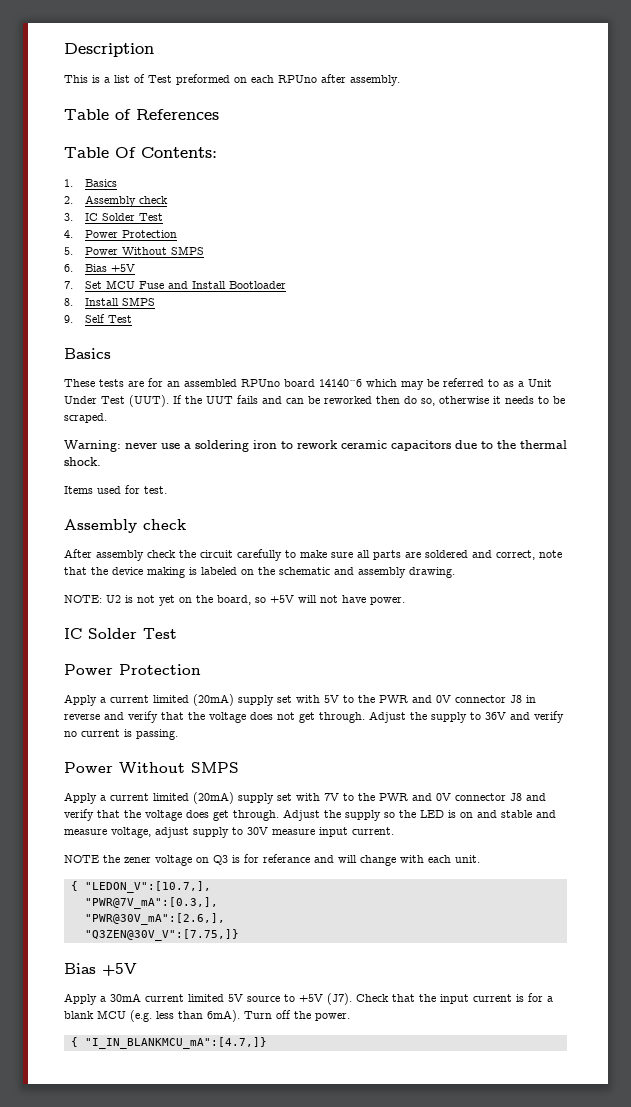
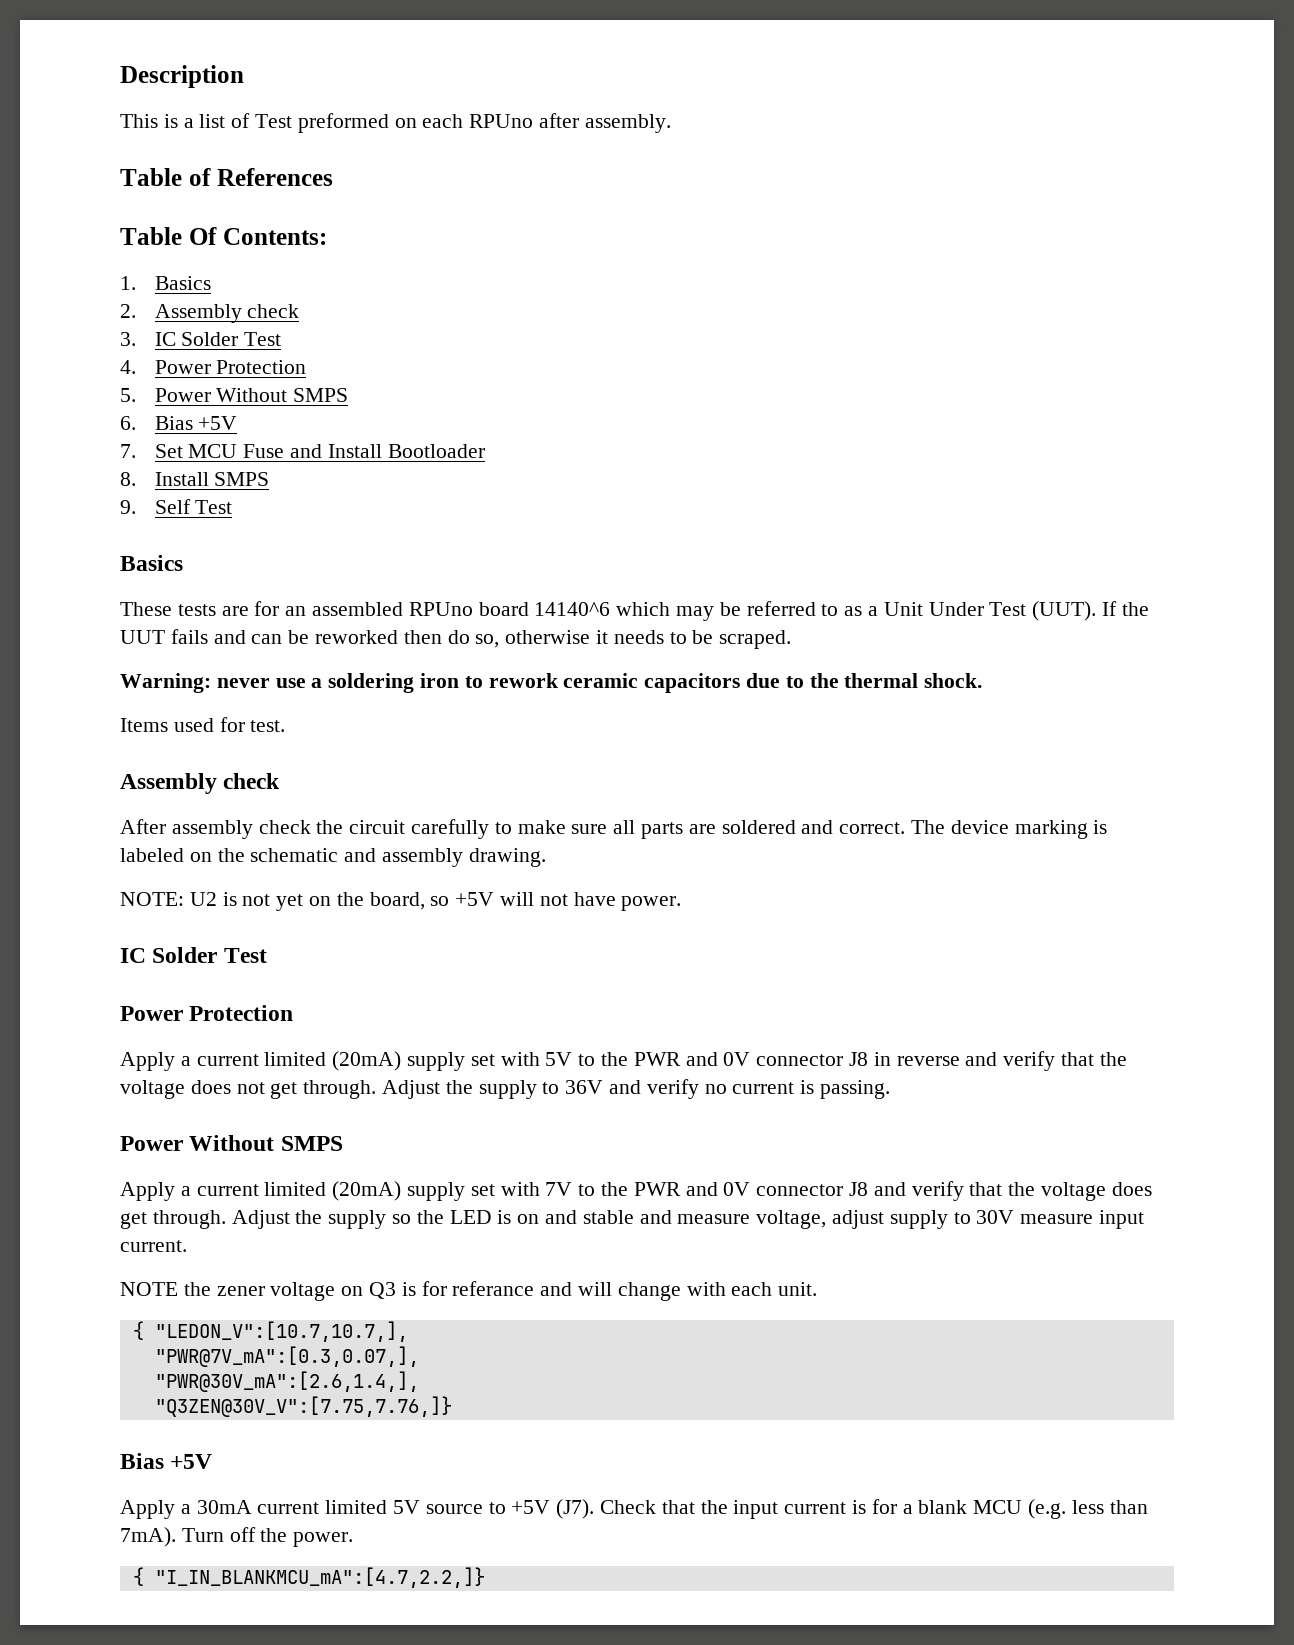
[496,550,562,560] [64,567,185,578] correct, note that the device making -> [839,820,1088,839] correct. The device marking
[84,881,211,893] [84,897,218,909] [84,913,225,925] [84,929,239,941] "LEDON_V":[10.7,], // "PWR@7V_mA":[0.3,], // "PWR@30V_mA":[2.6,], // "Q3ZEN@30V_V":[7.75,]} -> [154,1321,408,1342] [154,1346,419,1367] [154,1371,419,1392] [154,1396,452,1417] "LEDON_V":[10.7,10.7,], // "PWR@7V_mA":[0.3,0.07,], // "PWR@30V_mA":[2.6,1.4,], // "Q3ZEN@30V_V":[7.75,7.76,]}
[207,1010,240,1022] 6mA). -> [120,1527,176,1547] 7mA).
[84,1037,267,1049] "I_IN_BLANKMCU_mA":[4.7,]} -> [154,1567,485,1588] "I_IN_BLANKMCU_mA":[4.7,2.2,]}

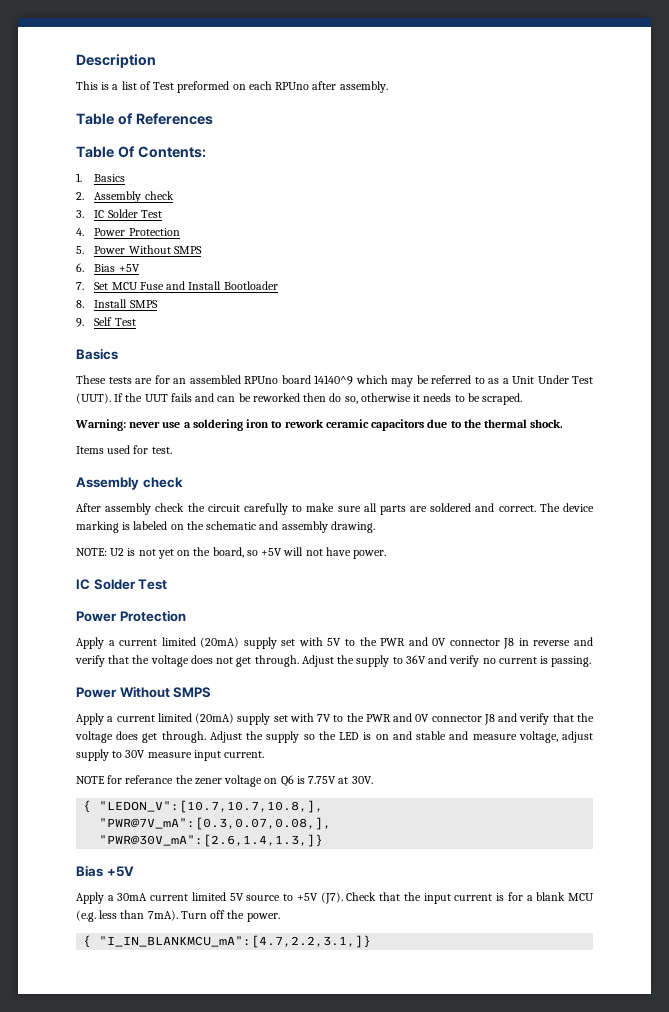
[534,602,611,616] 14140^6 -> [314,375,353,385] 14140^9
(178, 1289) none -> [107,775,174,784] for referance
[369,1281,818,1301] [132,1321,408,1342] [154,1346,419,1367] [154,1371,419,1392] [154,1396,452,1417] Q3 is for referance and will change with each unit. // { "LEDON_V":[10.7,10.7,], // "PWR@7V_mA":[0.3,0.07,], // "PWR@30V_mA":[2.6,1.4,], // "Q3ZEN@30V_V":[7.75,7.76,]} -> [280,775,373,787] [83,800,324,813] [99,817,332,830] [99,834,324,847] Q6 is 7.75V at 30V. // { "LEDON_V":[10.7,10.7,10.8,], // "PWR@7V_mA":[0.3,0.07,0.08,], // "PWR@30V_mA":[2.6,1.4,1.3,]}
[154,1567,485,1588] "I_IN_BLANKMCU_mA":[4.7,2.2,]} -> [99,935,372,948] "I_IN_BLANKMCU_mA":[4.7,2.2,3.1,]}

